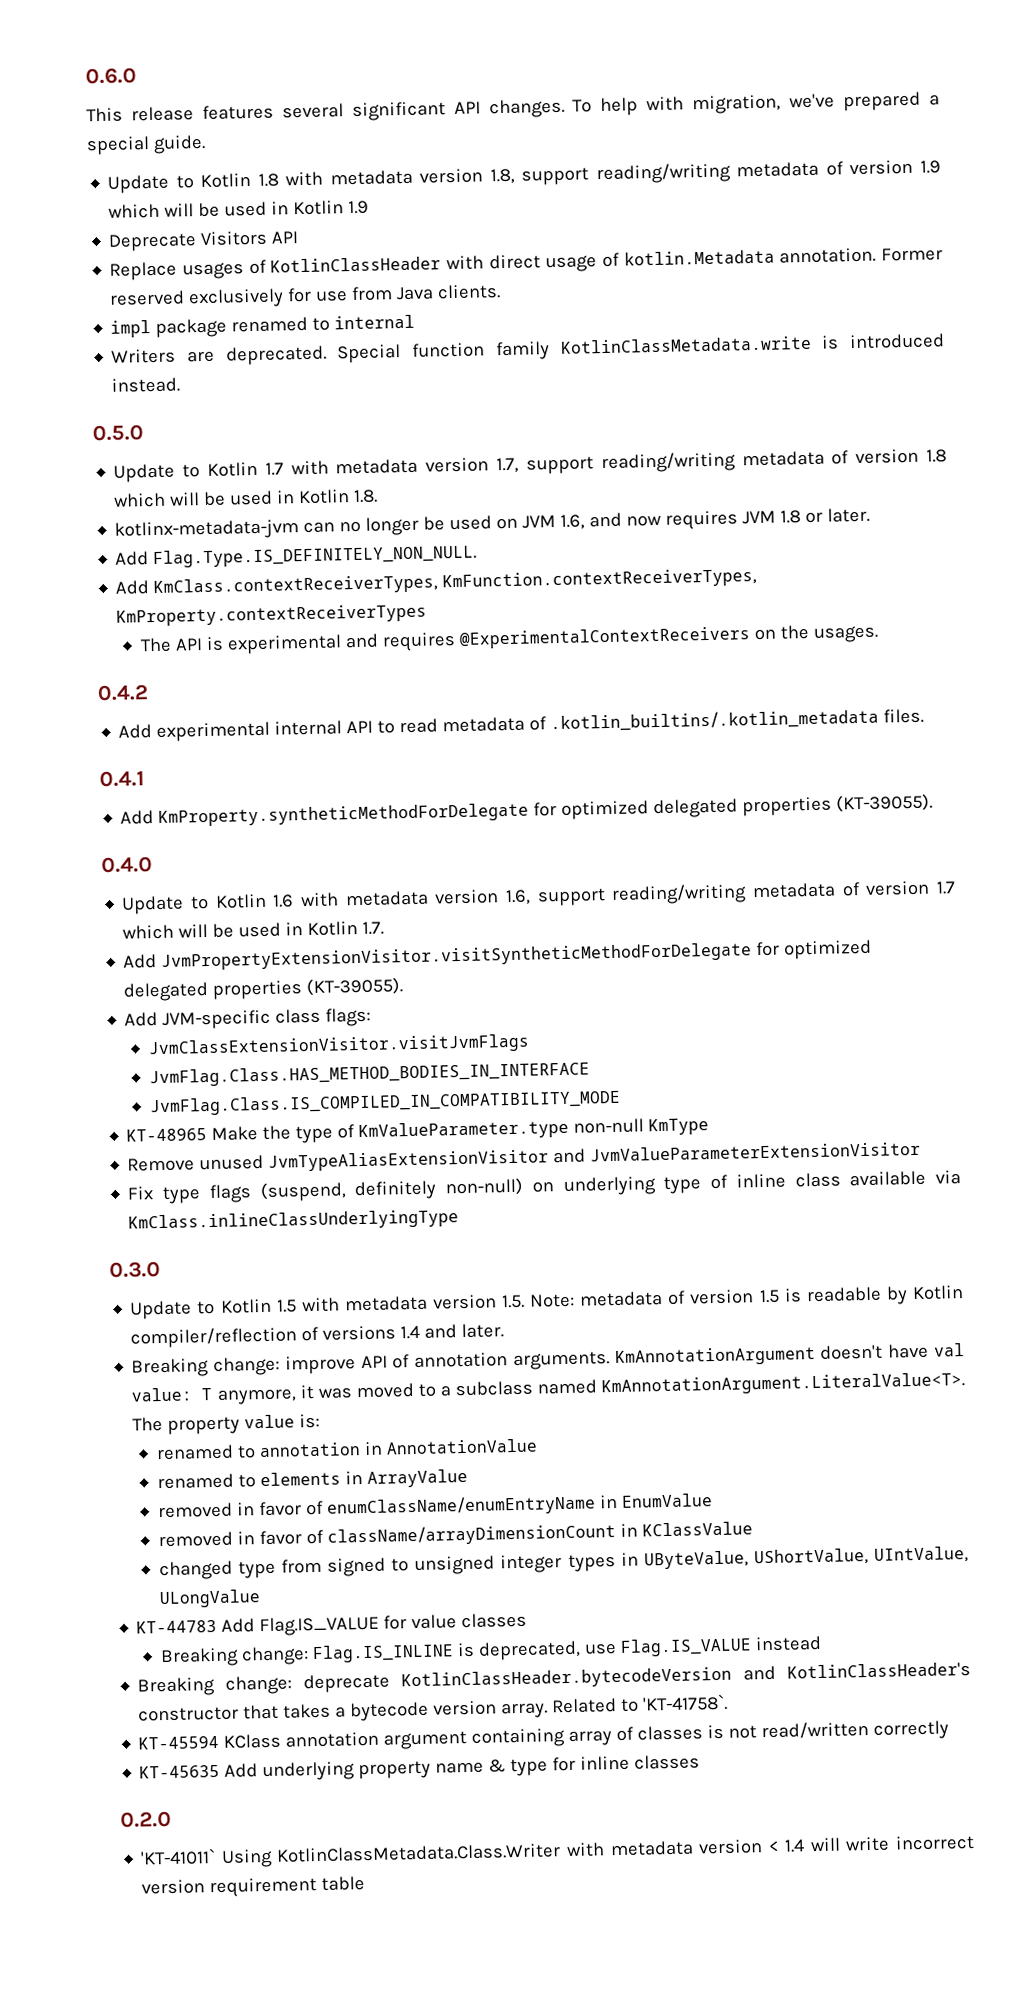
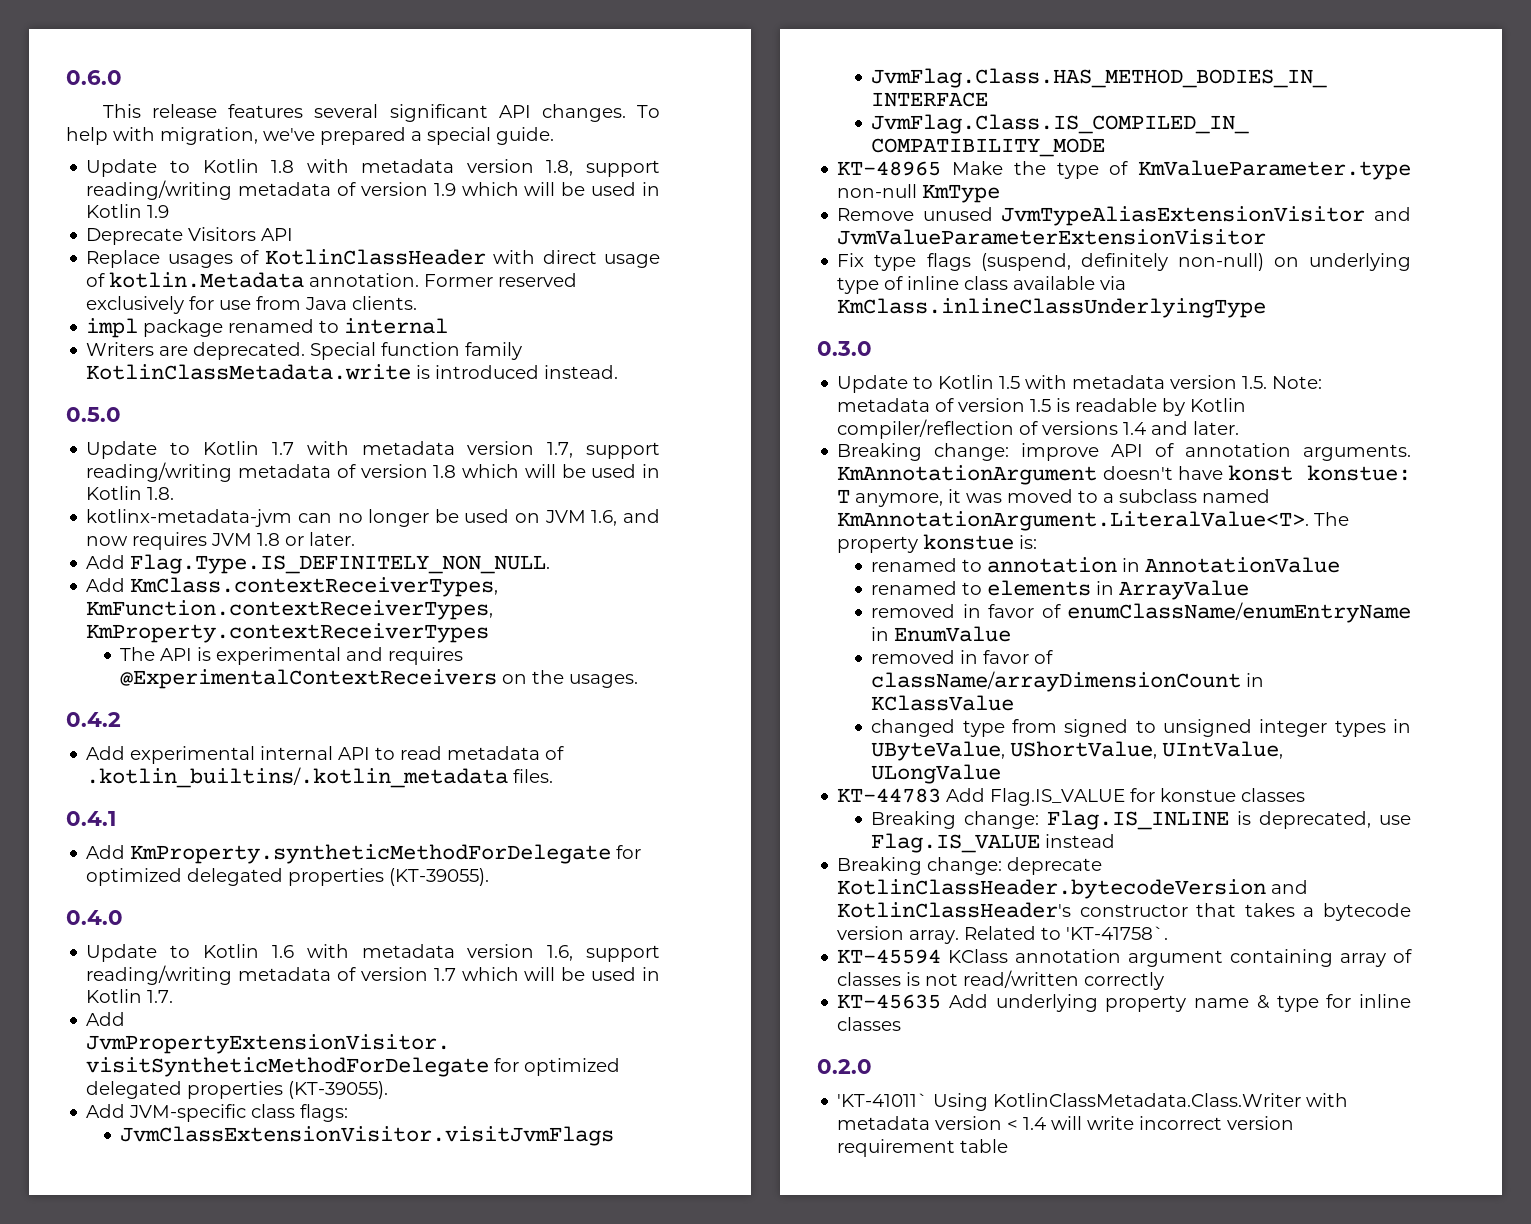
[933,1343,965,1357] [131,1387,193,1402] val value: -> [1228,465,1411,481] konst konstue:
[244,1414,296,1429] value -> [923,534,1015,550] konstue
[411,1614,458,1630] value -> [1160,788,1237,802] konstue

